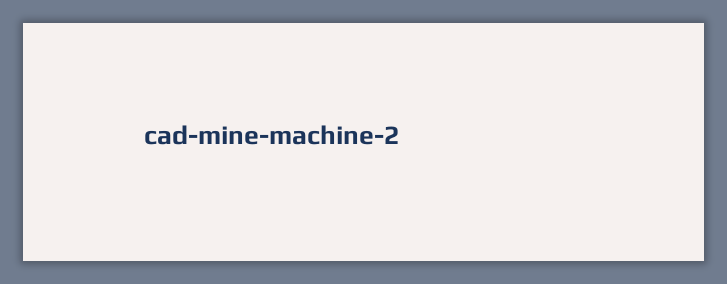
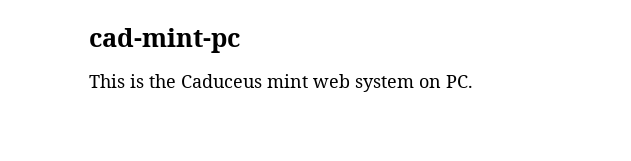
[144,125,399,145] cad-mine-machine-2 -> [89,28,240,53] [89,74,473,92] cad-mint-pc // This is the Caduceus mint web system on PC.

